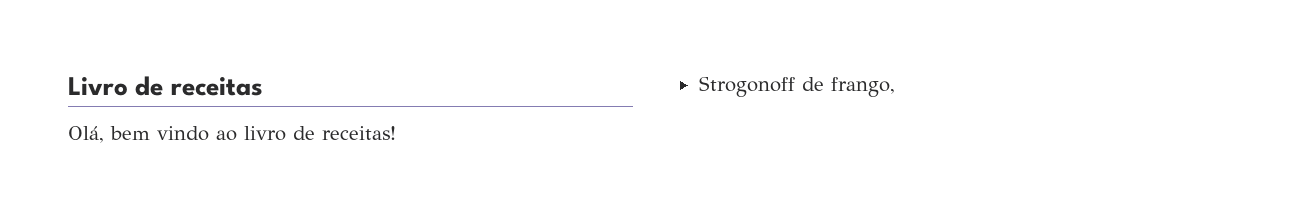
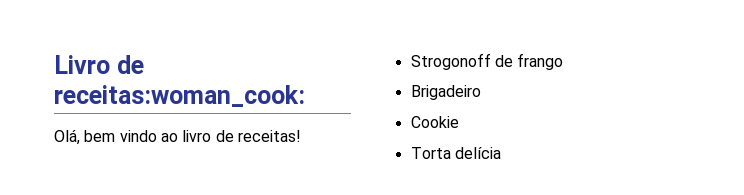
[170,77,263,96] receitas -> [54,85,305,107] receitas:woman_cook:
[830,77,895,97] frango, -> [517,53,564,70] [410,85,481,100] [410,116,459,128] [410,147,501,159] frango // Brigadeiro // Cookie // Torta delícia

